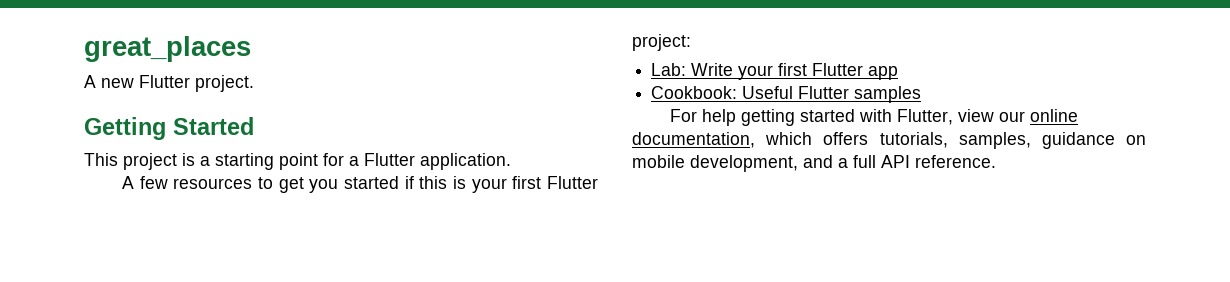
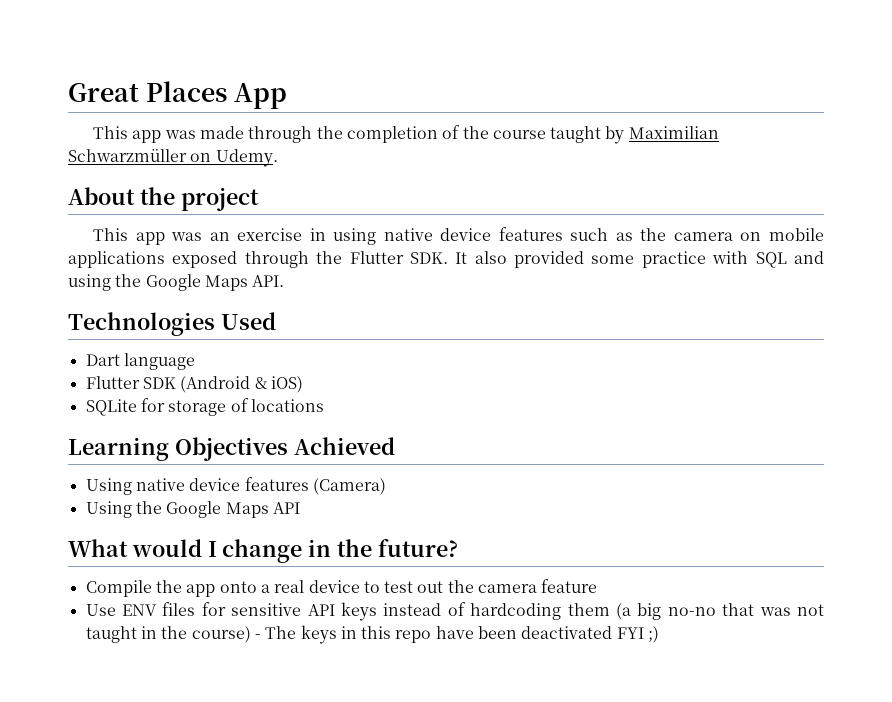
[84,36,251,62] [84,75,254,92] [84,117,254,140] [84,153,511,170] [121,176,598,193] [632,34,691,51] [651,63,899,80] [651,86,922,103] [669,109,1078,126] [632,132,1146,149] [632,155,996,172] great_places // A new Flutter project. // Getting Started // This project is a starting point for a Flutter application. // A few resources to get you started if this is your first Flutter project: // Lab: Write your first Flutter app // Cookbook: Useful Flutter samples // For help getting started with Flutter, view our online documentation, which offers tutorials, samples, guidance on mobile development, and a full API reference. -> [68,81,287,109] [92,125,719,144] [68,149,278,167] [68,187,259,211] [92,227,824,245] [68,251,824,268] [68,274,285,291] [68,312,276,336] [85,353,195,370] [85,376,303,393] [85,398,324,416] [68,437,395,461] [85,477,386,495] [85,501,300,518] [68,539,458,563] [85,579,598,597] [85,602,824,621] [85,625,660,644] Great Places App // This app was made through the completion of the course taught by Maximilian Schwarzmüller on Udemy. // About the project // This app was an exercise in using native device features such as the camera on mobile applications exposed through the Flutter SDK. It also provided some practice with SQL and using the Google Maps API. // Technologies Used // Dart language // Flutter SDK (Android & iOS) // SQLite for storage of locations // Learning Objectives Achieved // Using native device features (Camera) // Using the Google Maps API // What would I change in the future? // Compile the app onto a real device to test out the camera feature // Use ENV files for sensitive API keys instead of hardcoding them (a big no-no that was not taught in the course) - The keys in this repo have been deactivated FYI ;)

